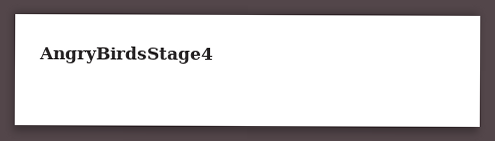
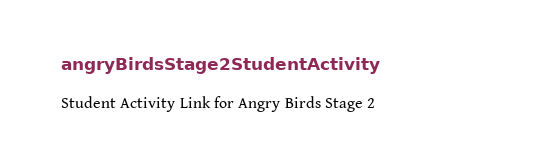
[39,46,214,64] AngryBirdsStage4 -> [61,57,380,74] [61,96,376,112] angryBirdsStage2StudentActivity // Student Activity Link for Angry Birds Stage 2

